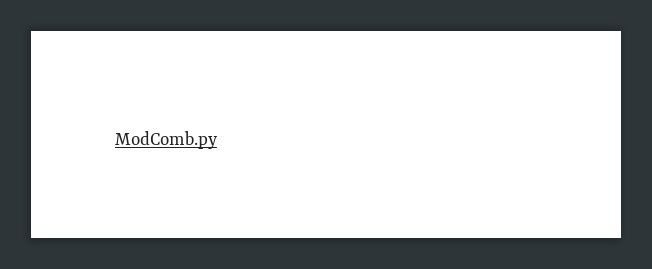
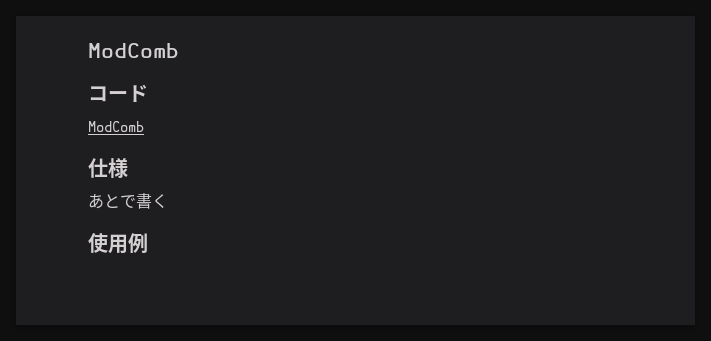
[115,131,217,149] ModComb.py -> [88,43,179,58] [88,84,148,102] [88,121,144,132] [88,158,128,178] [88,193,168,209] [88,233,148,254] ModComb // コード // ModComb // 仕様 // あとで書く // 使用例

